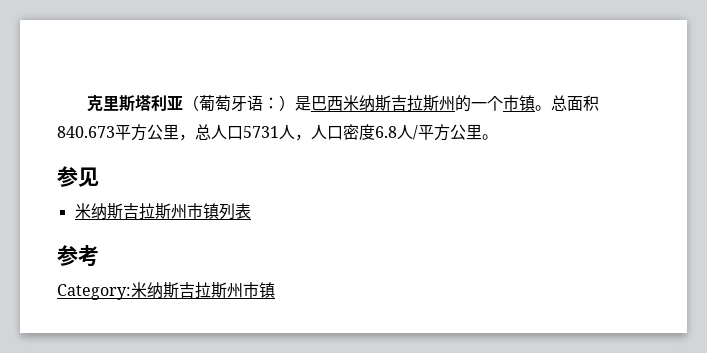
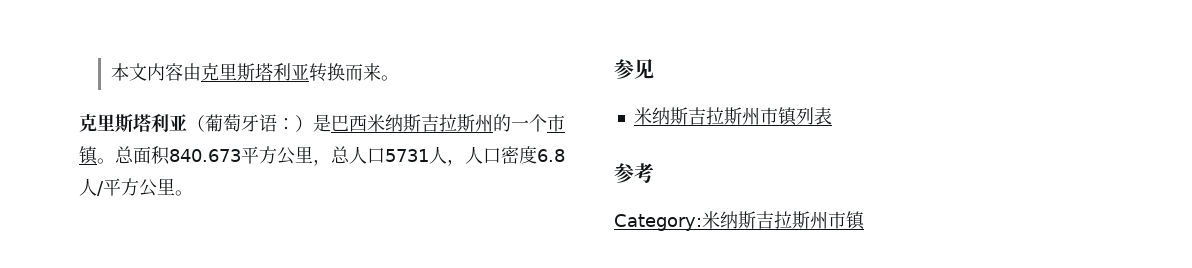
(87, 103) none -> [110,63,399,82] 本文内容由克里斯塔利亚转换而来。 //

